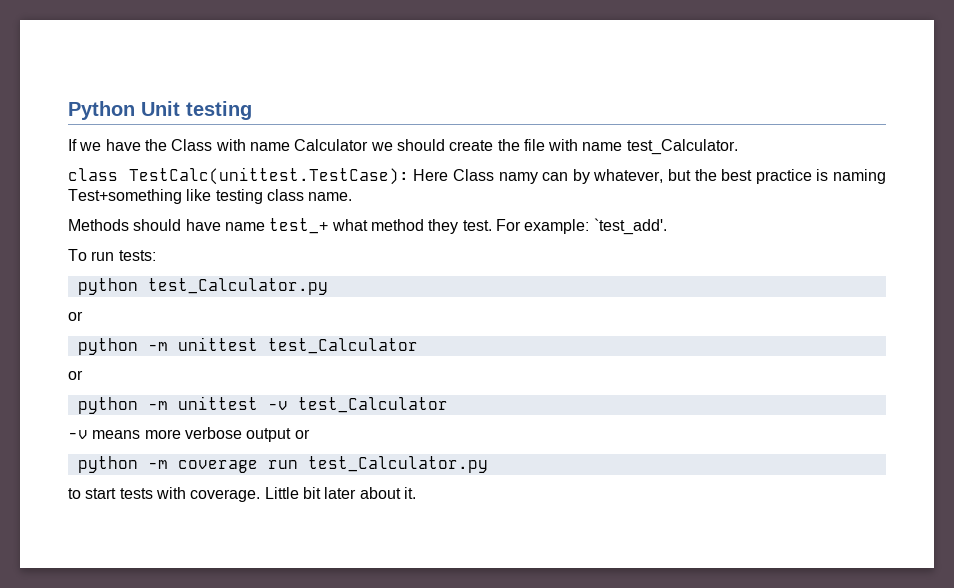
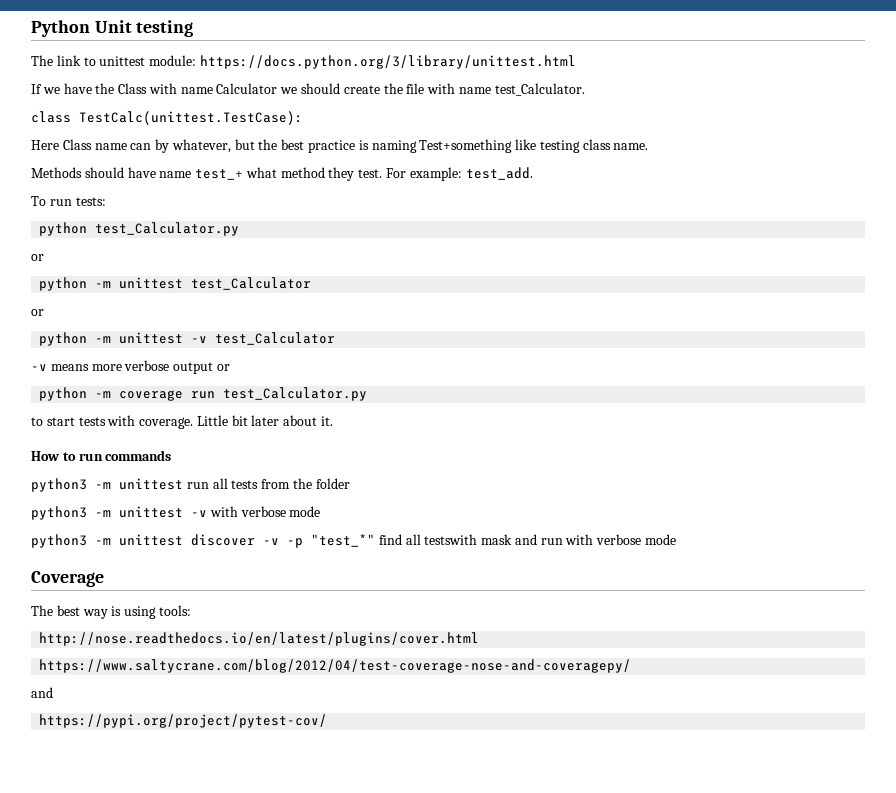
(252, 110) none -> [31,55,576,69] // The link to unittest module: https://docs.python.org/3/library/unittest.html
(409, 176) none -> (303, 118) //
[498,172,538,184] namy -> [94,143,127,150] name
[593,218,667,235] `test_add'. -> [465,167,533,180] test_add.
(416, 493) none -> [31,450,172,461] [31,478,350,492] [31,506,321,520] [31,534,677,548] [31,571,104,587] [31,605,191,619] [39,632,480,646] [39,659,632,673] [31,687,53,698] [39,714,328,728] // How to run commands // python3 -m unittest run all tests from the folder // python3 -m unittest -v with verbose mode // python3 -m unittest discover -v -p "test_*" find all testswith mask and run with verbose mode // Coverage // The best way is using tools: // http://nose.readthedocs.io/en/latest/plugins/cover.html // https://www.saltycrane.com/blog/2012/04/test-coverage-nose-and-coveragepy/ // and // https://pypi.org/project/pytest-cov/

